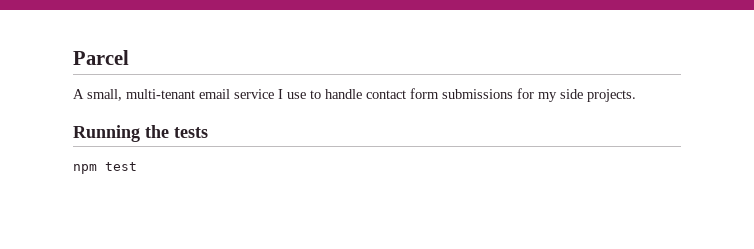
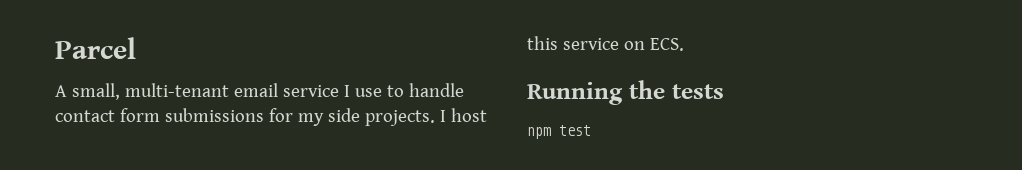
(636, 95) none -> [439,108,487,122] [527,36,684,51] I host this service on ECS.

